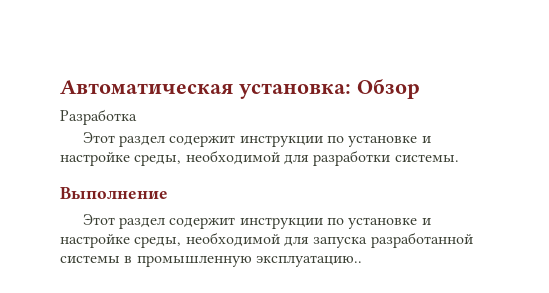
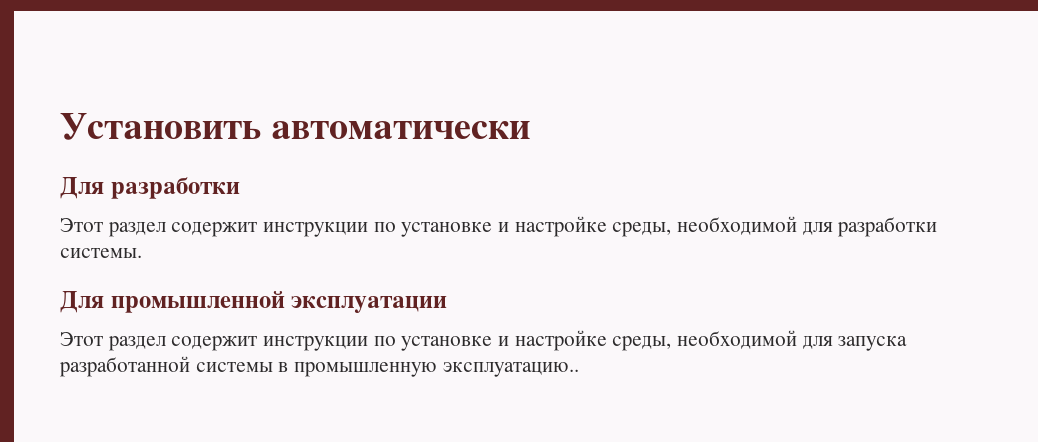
[60,79,420,99] [60,109,137,125] Автоматическая установка: Обзор // Разработка -> [60,113,531,140] [60,177,240,199] Установить автоматически // Для разработки
[60,187,168,199] Выполнение -> [60,291,448,313] Для промышленной эксплуатации

